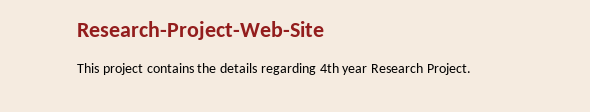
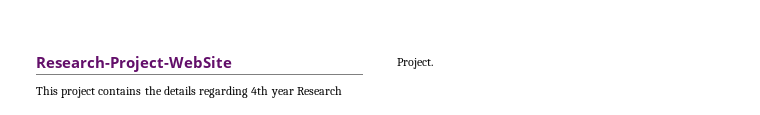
[77,21,324,40] Research-Project-Web-Site -> [36,56,232,72] Research-Project-WebSite

